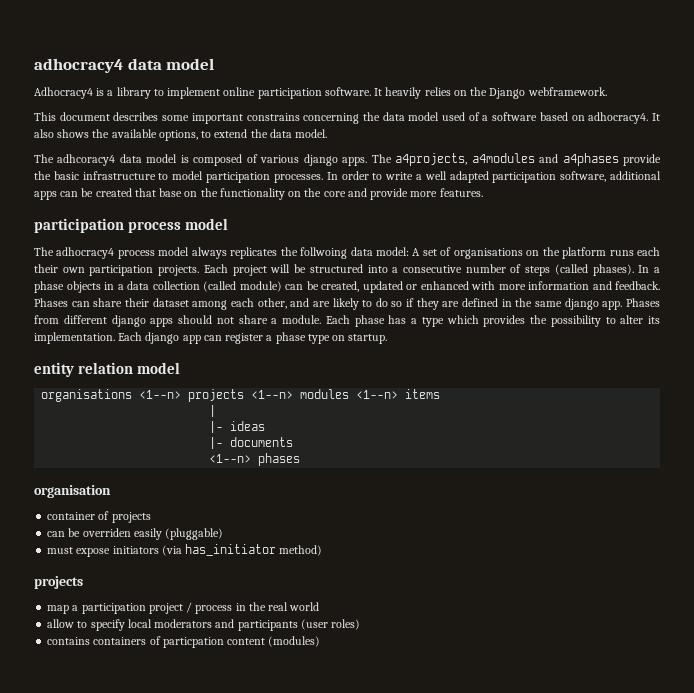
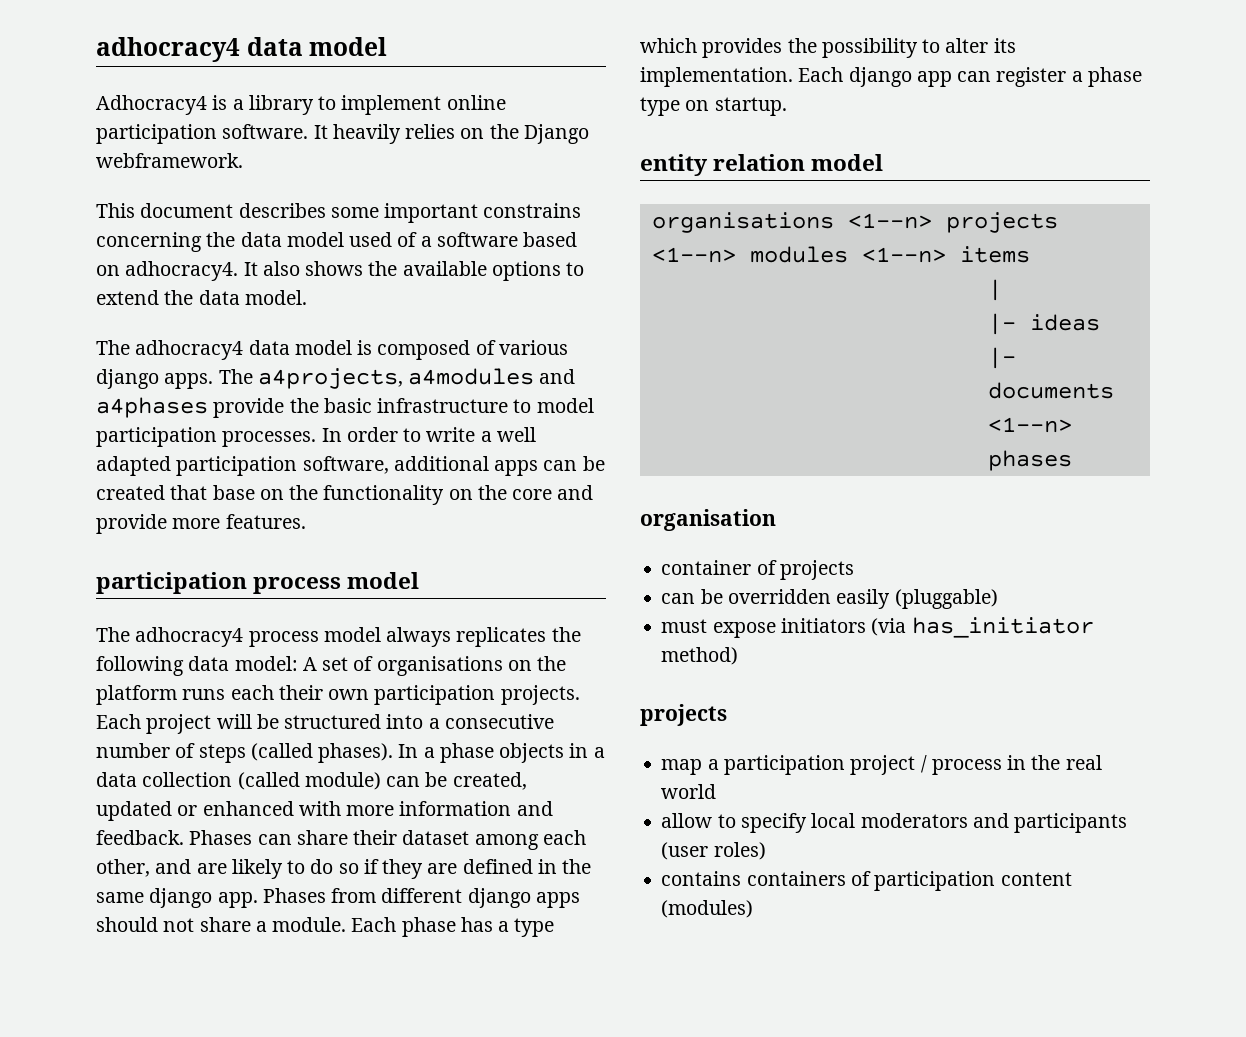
[158,130,198,141] options, -> [491,261,561,281] options
[57,154,116,166] adhcoracy4 -> [135,340,244,360] adhocracy4
[300,247,348,259] follwoing -> [96,656,184,676] following
[82,528,131,537] overriden -> [727,589,831,604] overridden
[162,637,224,648] particpation -> [874,871,996,891] participation

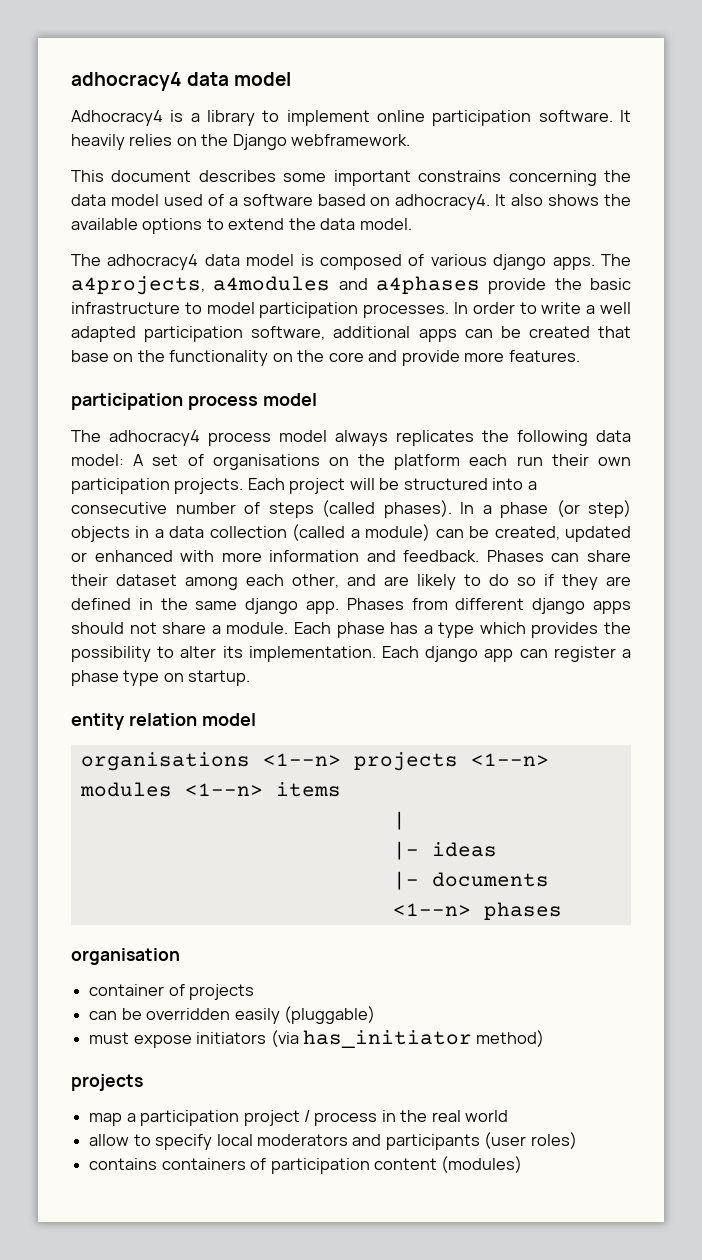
[182,685,274,700] runs each -> [469,454,543,466] each run
(494, 753) none -> [556,500,631,518] (or step)
(300, 781) none -> [350,529,360,538] a

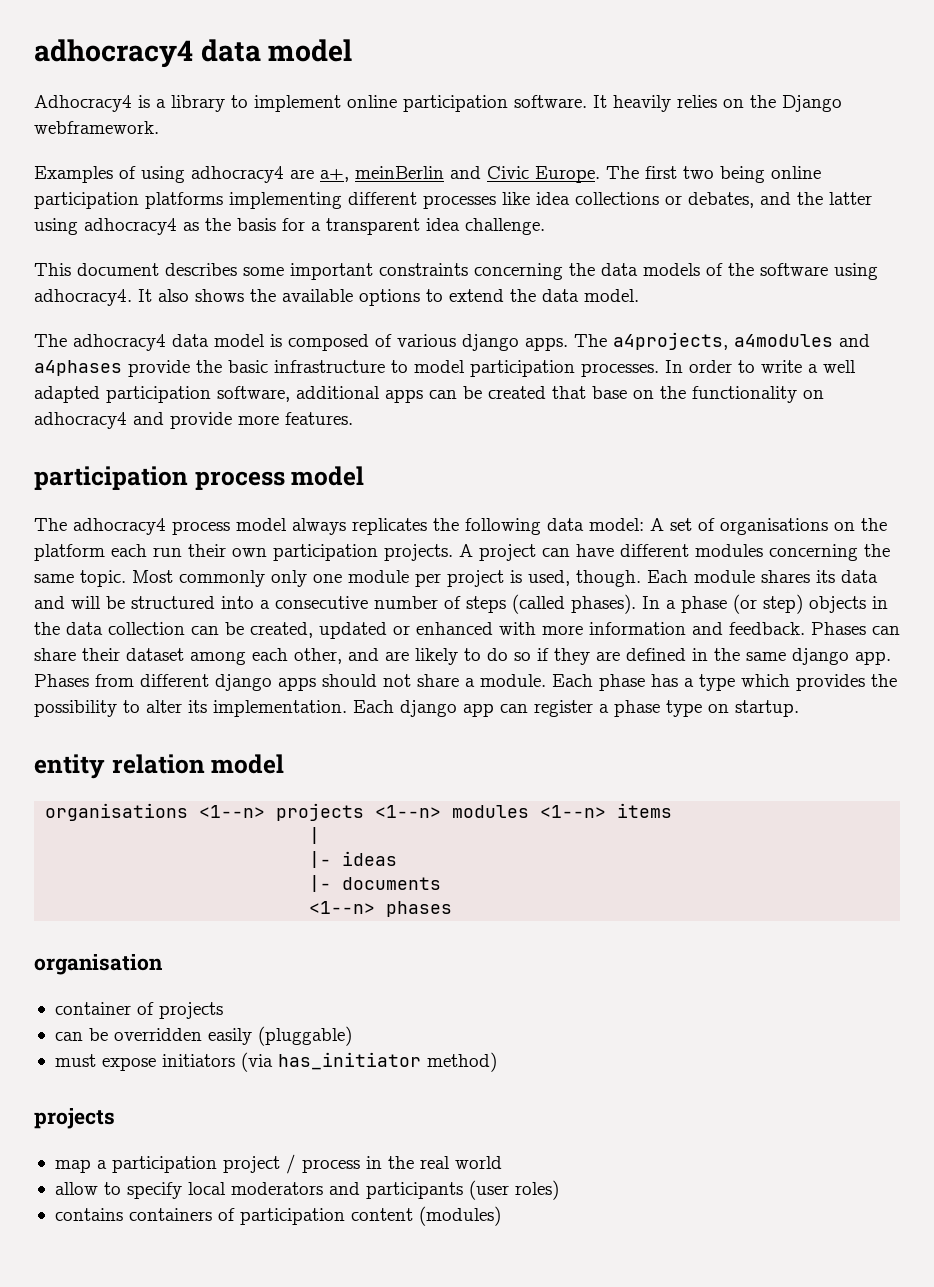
(411, 140) none -> [34,166,821,183] [34,192,872,209] [34,218,545,235] // Examples of using adhocracy4 are a+, meinBerlin and Civic Europe. The first two being online participation platforms implementing different processes like idea collections or debates, and the latter using adhocracy4 as the basis for a transparent idea challenge.
[418,170,502,182] constrains -> [379,263,468,276] constraints
[110,194,391,206] model used of a software based on -> [643,263,878,280] models of the software using
[297,350,364,362] the core -> [34,412,127,429] adhocracy4
[247,478,346,494] Each project -> [459,544,890,561] [34,570,878,587] [34,596,65,609] A project can have different modules concerning the same topic. Most commonly only one module per project is used, though. Each module shares its data and
[154,529,164,538] a -> [34,622,60,635] the
[292,524,431,541] (called a module) -> (185, 628) none

